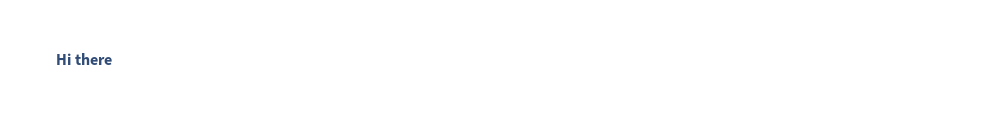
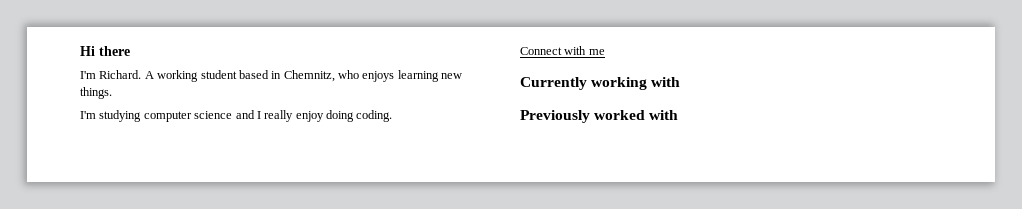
(113, 59) none -> [80,70,463,82] [80,87,112,99] [80,110,393,122] [520,46,605,55] [520,77,681,90] [520,110,679,123] // I'm Richard. A working student based in Chemnitz, who enjoys learning new things. // I'm studying computer science and I really enjoy doing coding. // Connect with me // Currently working with // Previously worked with

